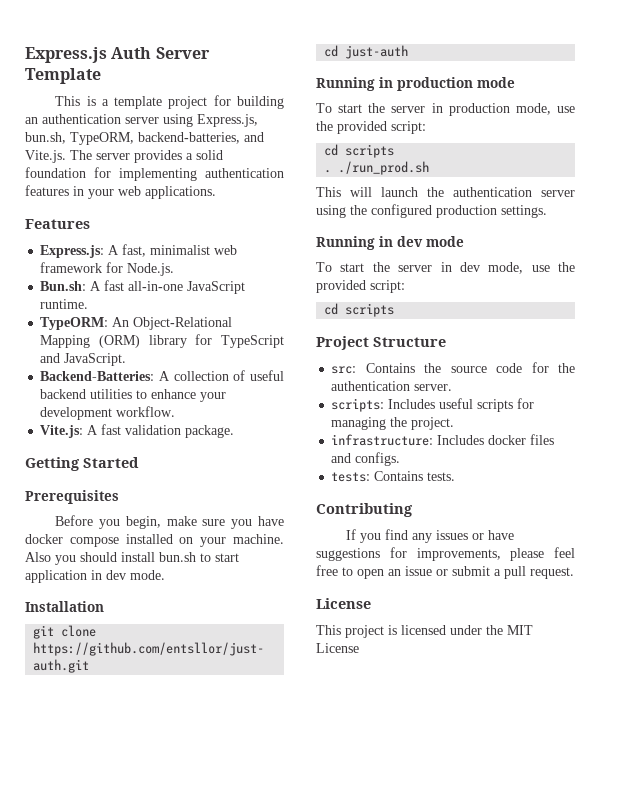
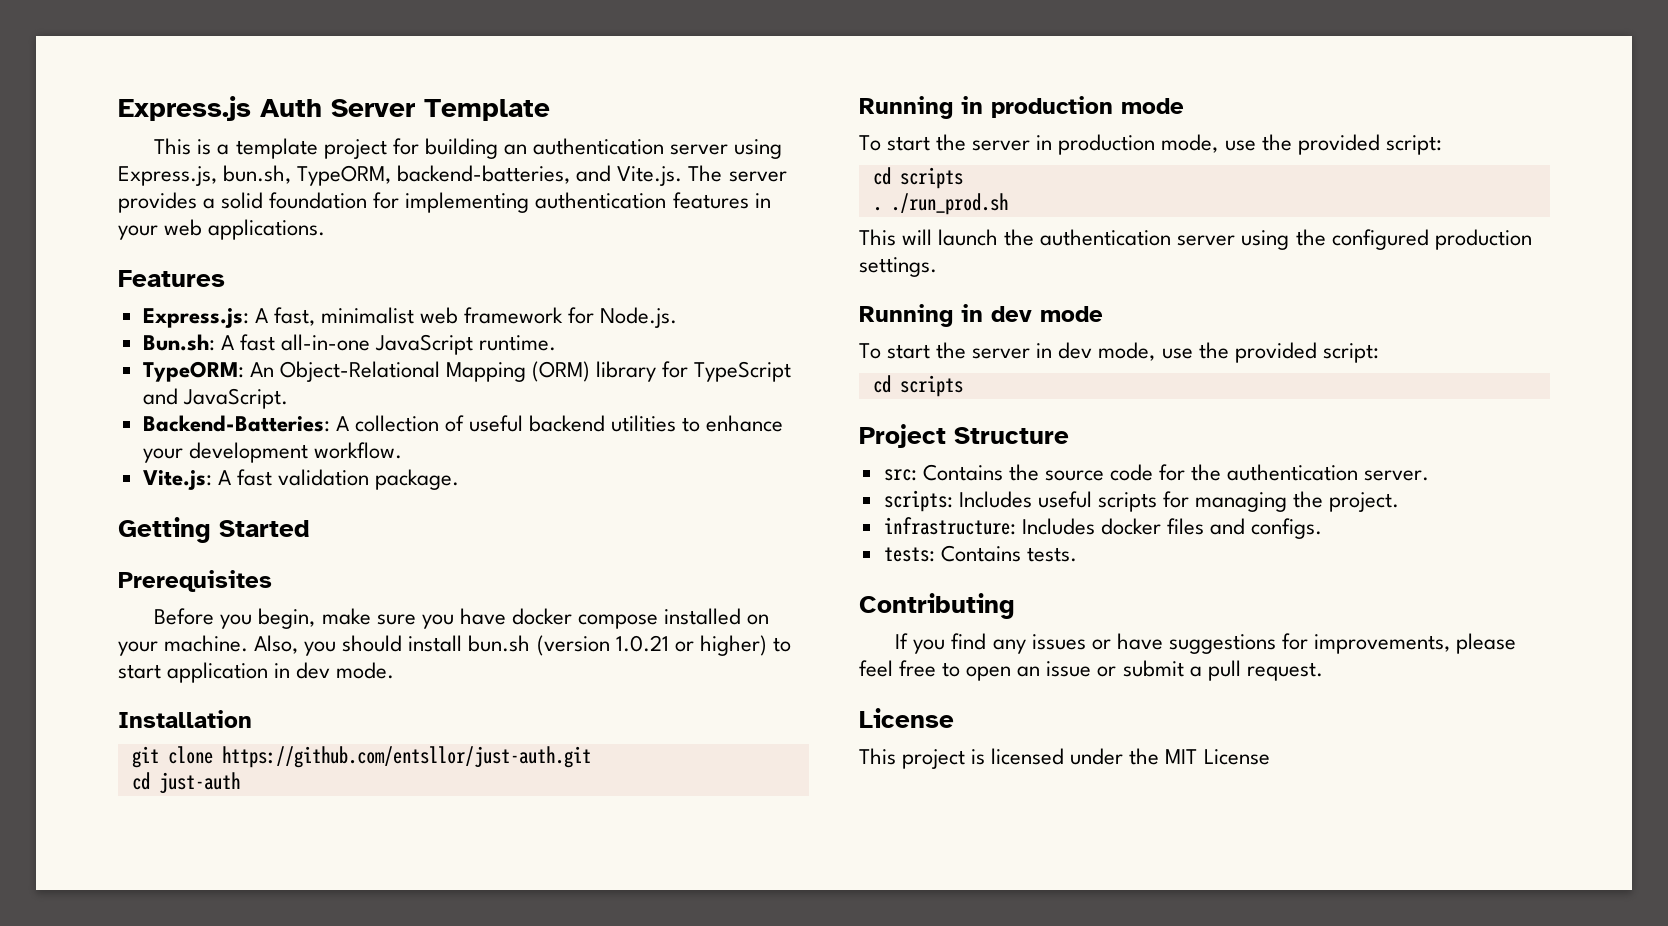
[25,552,51,562] Also -> [254,635,299,654] Also,
(196, 557) none -> [536,635,767,656] (version 1.0.21 or higher)

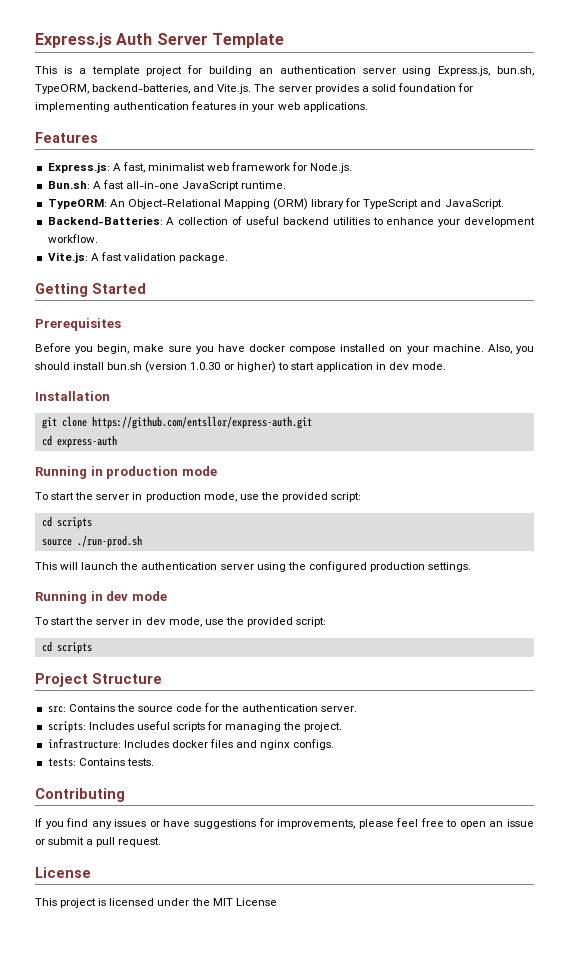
[615,635,669,652] 1.0.21 -> [190,362,221,370] 1.0.30
[221,746,591,768] [131,772,240,794] https://github.com/entsllor/just-auth.git // cd just-auth -> [91,416,312,429] [41,435,117,448] https://github.com/entsllor/express-auth.git // cd express-auth
[872,193,1008,215] . ./run_prod.sh -> [41,535,142,548] source ./run-prod.sh
(1246, 526) none -> [260,740,291,750] nginx

